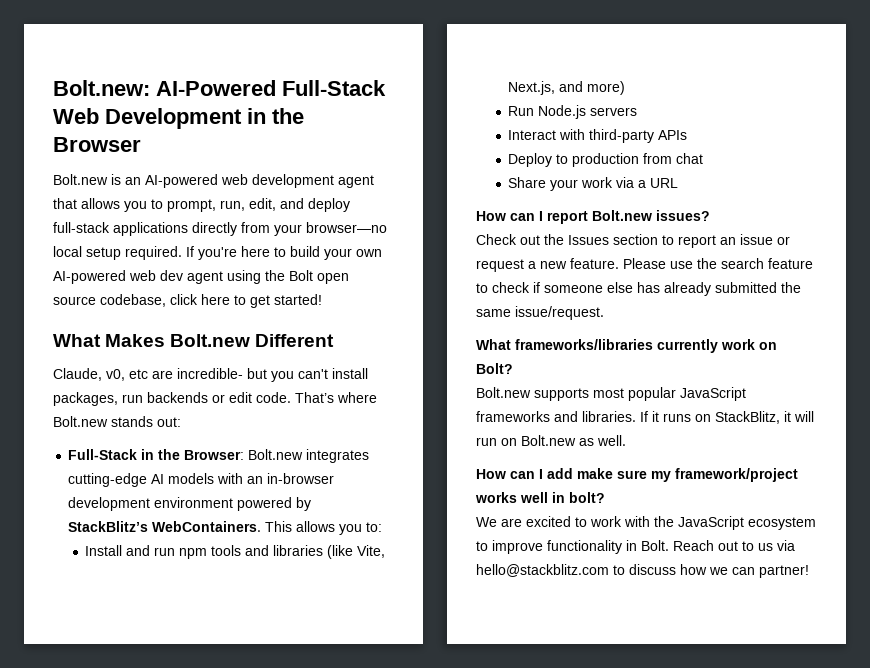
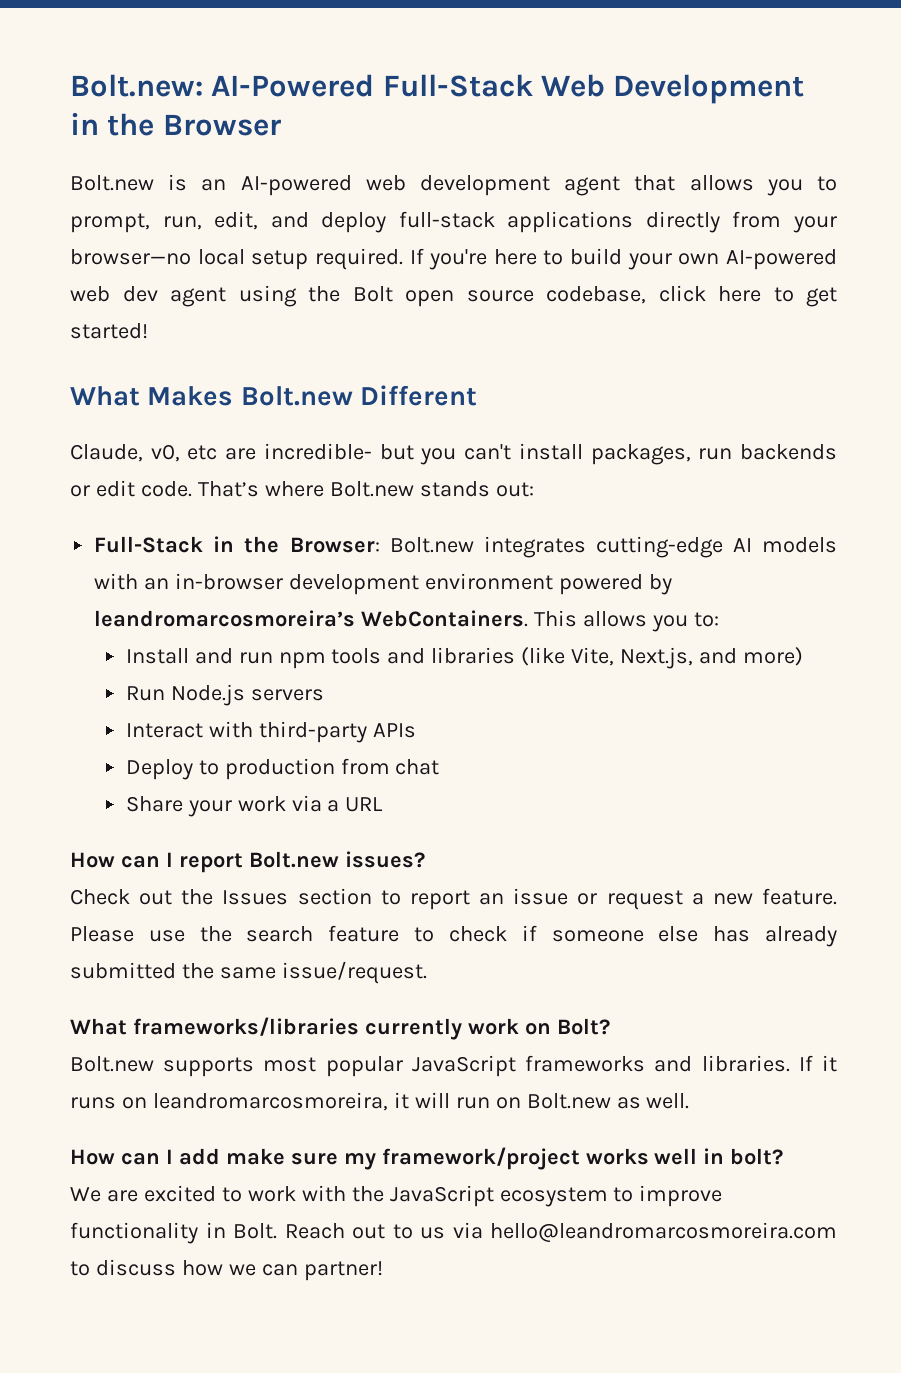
[68,521,149,532] StackBlitz’s -> [94,610,356,627] leandromarcosmoreira’s
[715,411,780,424] StackBlitz, -> [152,1092,388,1111] leandromarcosmoreira,
[476,564,609,577] hello@stackblitz.com -> [490,1222,837,1242] hello@leandromarcosmoreira.com

